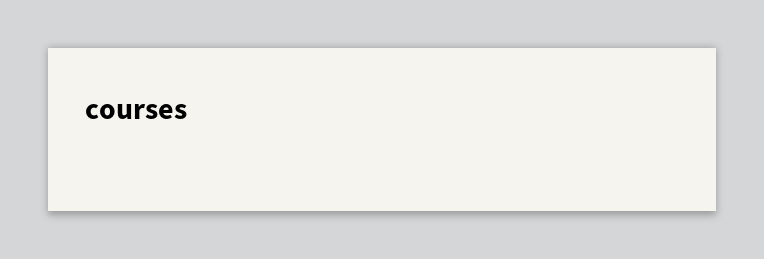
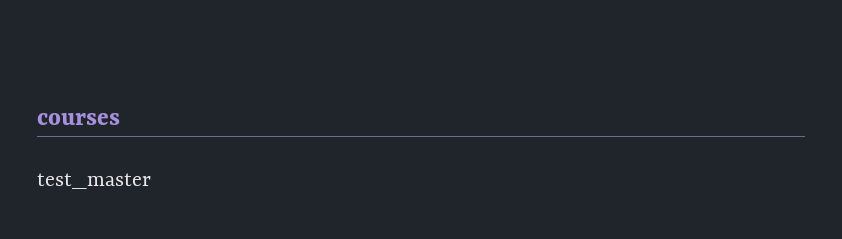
(187, 111) none -> [37,173,151,189] // test_master

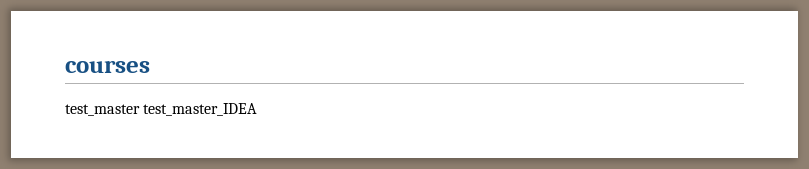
(151, 181) none -> [143,103,258,116] test_master_IDEA

